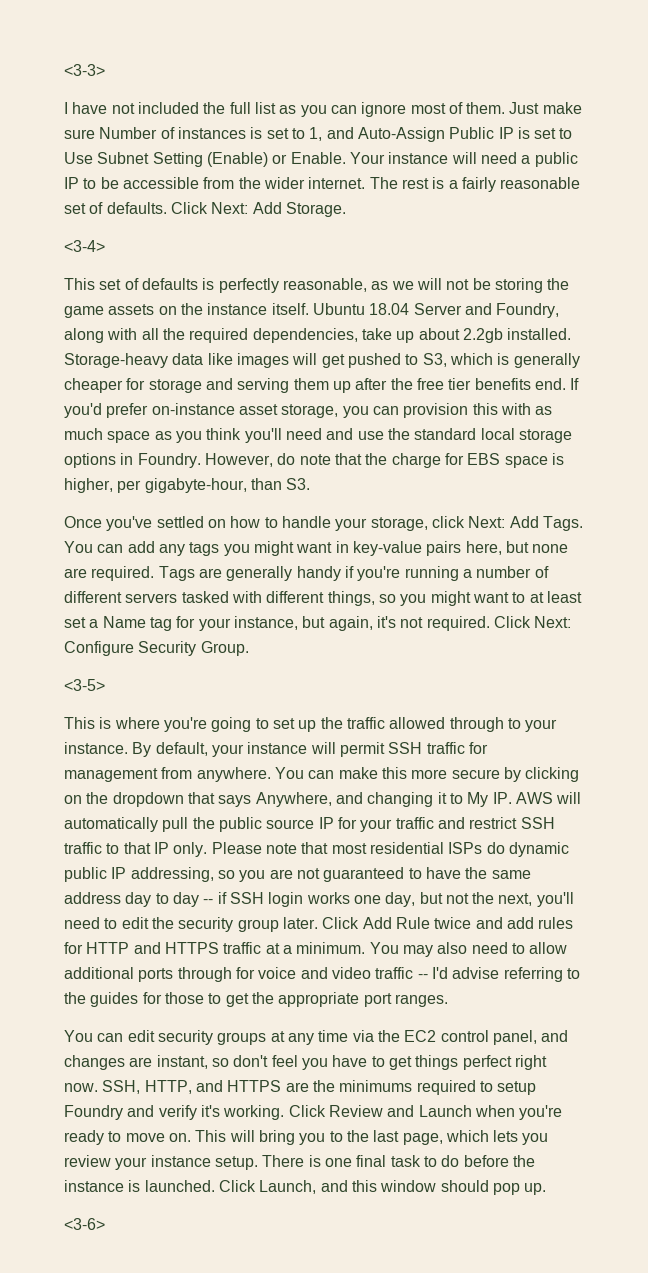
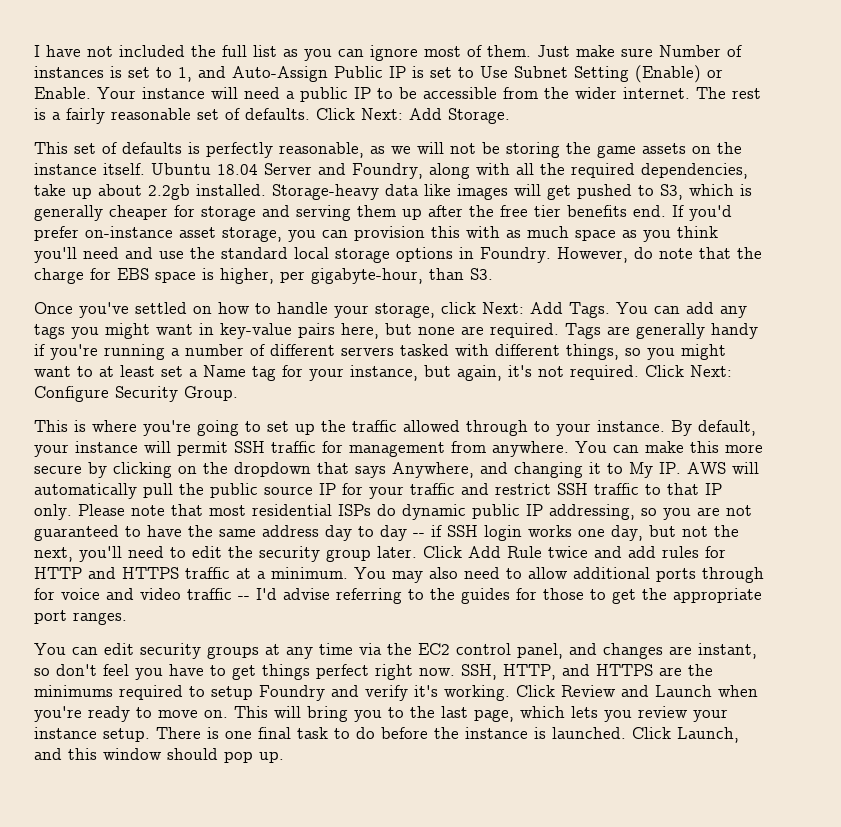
[64,64,105,76] <3-3> // -> (34, 51) none
[64,240,105,252] // <3-4> -> (510, 116) none
[64,679,105,691] // <3-5> -> (238, 393) none
[64,1218,105,1230] // <3-6> -> (284, 757) none

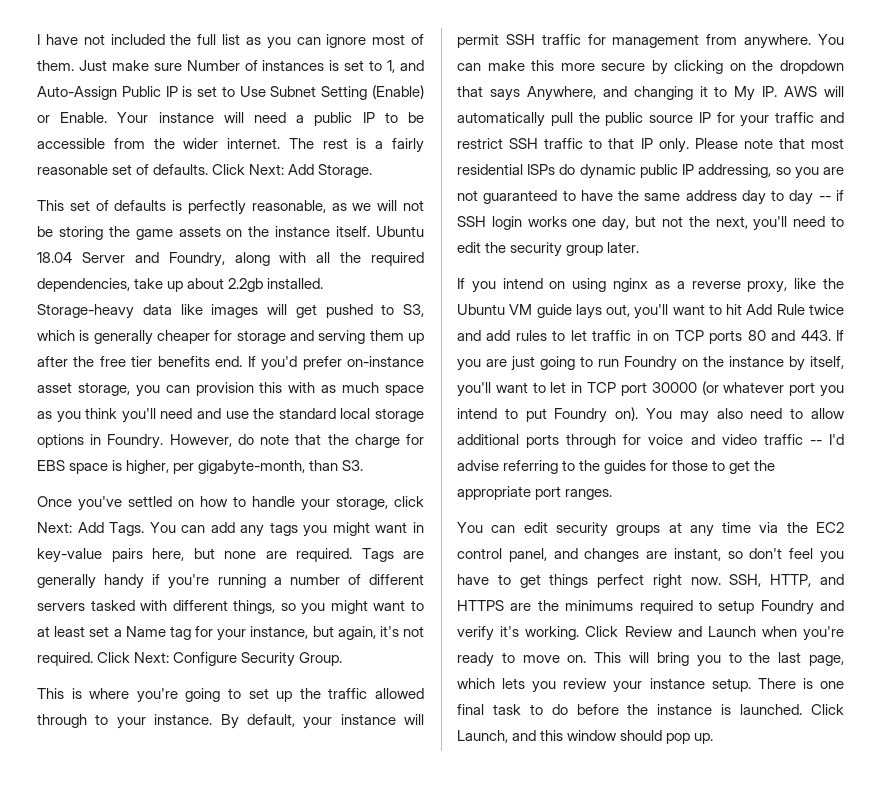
[311,268,423,284] gigabyte-hour, -> [198,460,306,475] gigabyte-month,
[423,546,462,558] Click -> [457,278,844,293] [457,304,743,319] // If you intend on using nginx as a reverse proxy, like the Ubuntu VM guide lays out, you'll want to hit
[705,546,726,558] [34,567,348,579] for HTTP and HTTPS traffic at a minimum. -> [552,330,844,344] [457,356,844,371] [457,381,844,397] [457,407,639,423] to let traffic in on TCP ports 80 and 443. If you are just going to run Foundry on the instance by itself, you'll want to let in TCP port 30000 (or whatever port you intend to put Foundry on).

